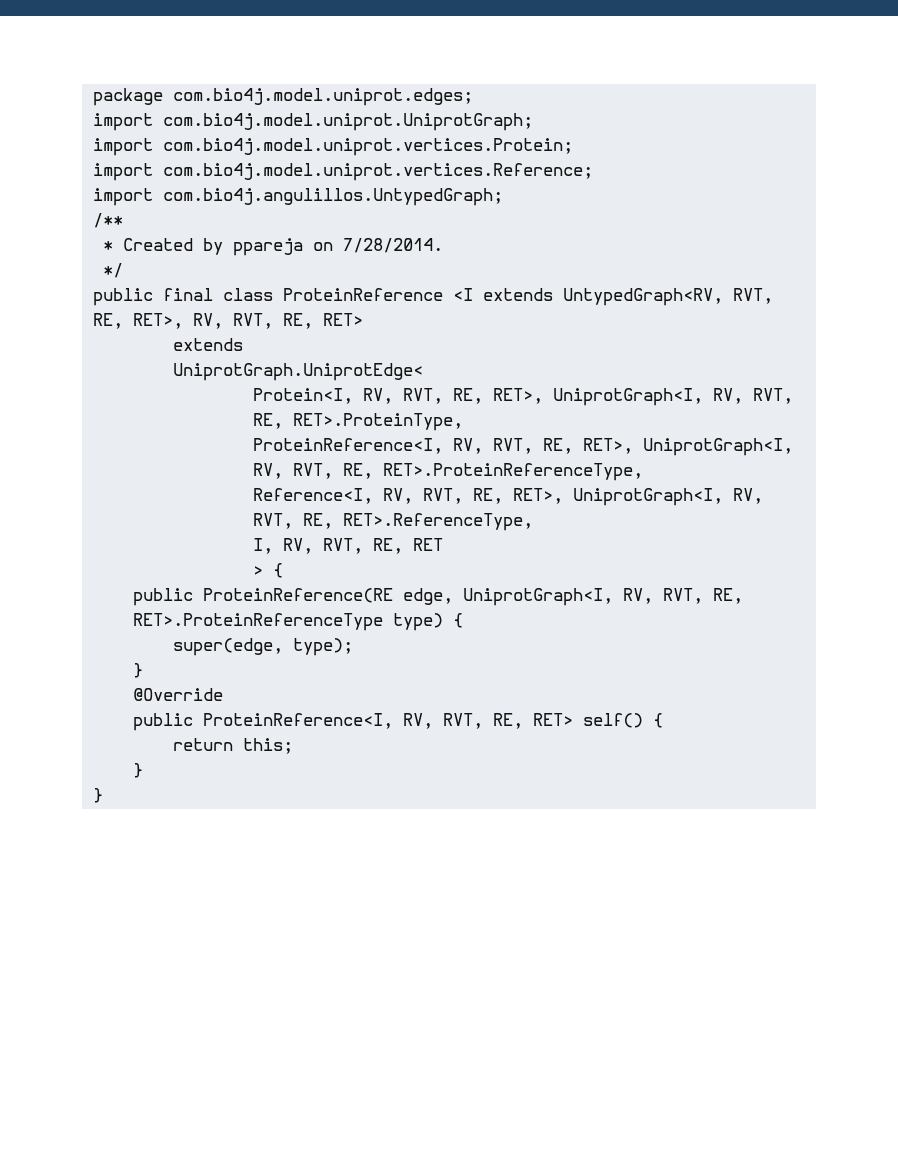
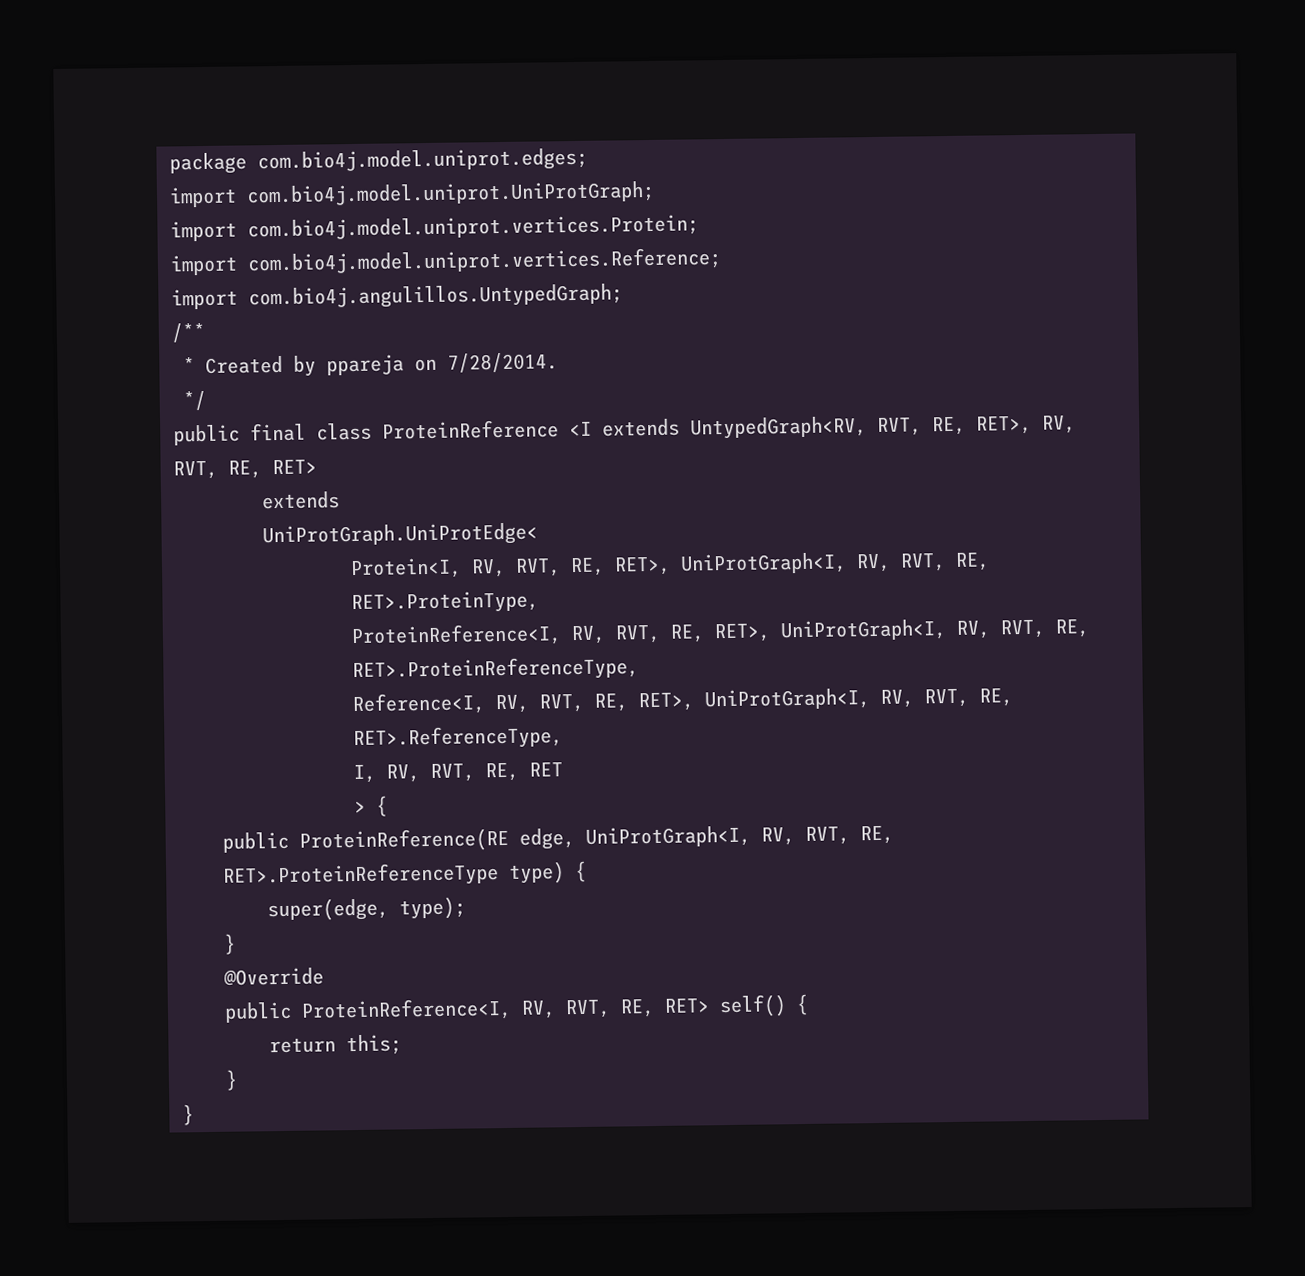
[163,113,534,131] com.bio4j.model.uniprot.UniprotGraph; -> [245,180,655,207] com.bio4j.model.uniprot.UniProtGraph;
[173,363,424,381] UniprotGraph.UniprotEdge< -> [261,522,538,548] UniProtGraph.UniProtEdge<
[553,388,704,406] UniprotGraph<I, -> [679,552,847,575] UniProtGraph<I,
[643,438,794,456] UniprotGraph<I, -> [779,619,947,642] UniProtGraph<I,
[573,488,724,506] UniprotGraph<I, -> [703,688,870,711] UniProtGraph<I,
[463,588,614,606] UniprotGraph<I, -> [584,825,751,848] UniProtGraph<I,

